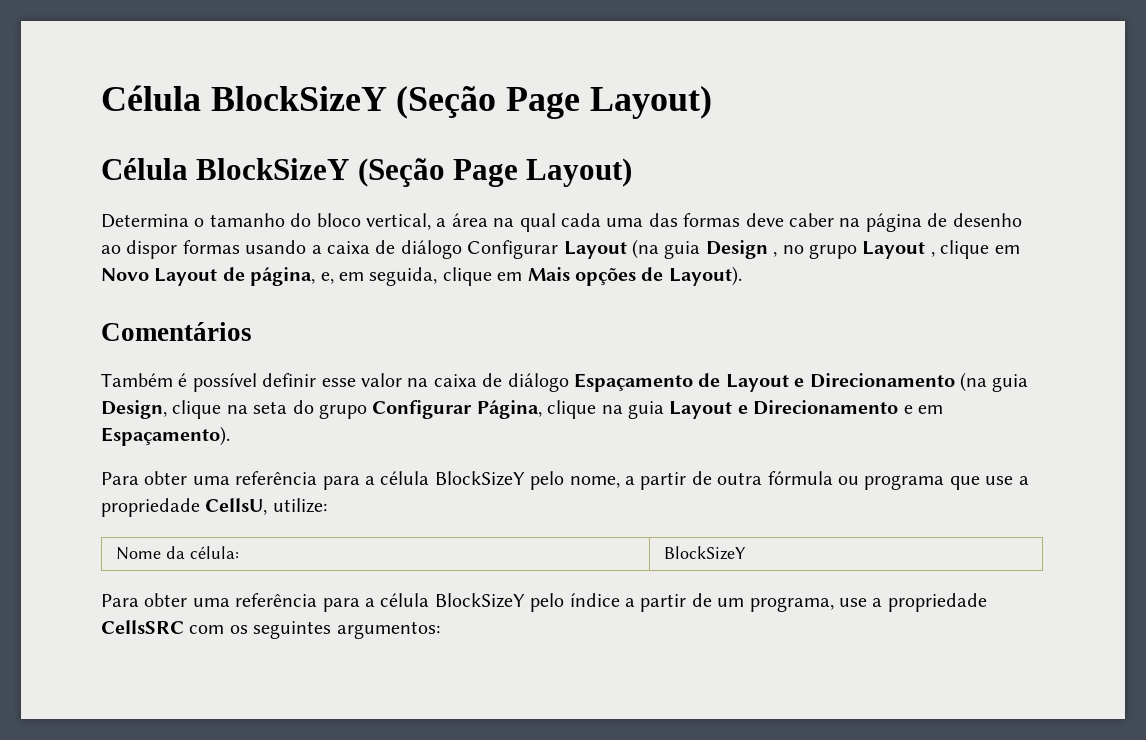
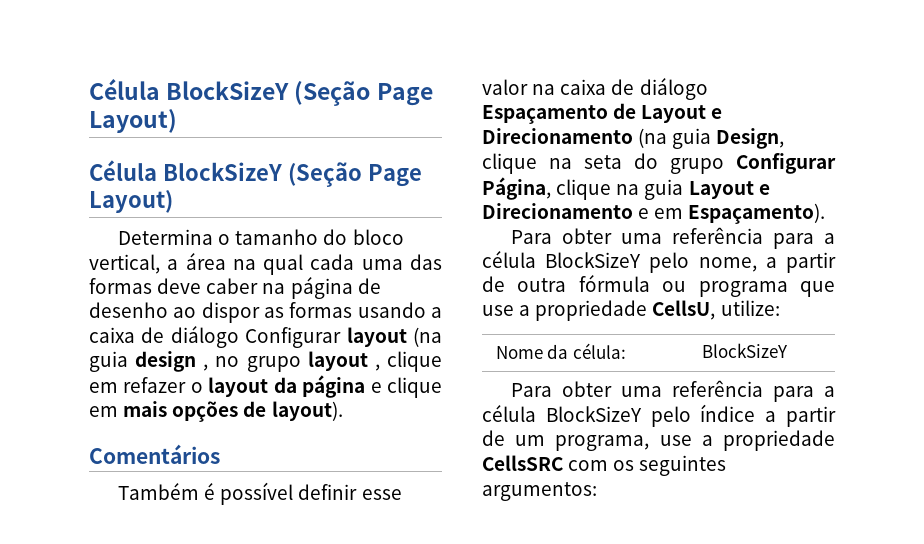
(178, 249) none -> [264,307,284,318] as
[563,239,768,259] Layout (na guia Design -> [346,327,442,347] [89,351,197,372] layout (na guia design
[862,241,926,259] Layout -> [307,351,368,371] layout
[101,267,570,286] Novo Layout de página, e, em seguida, clique em Mais -> [123,375,443,398] [89,401,168,417] refazer o layout da página e clique em mais
[668,266,742,286] Layout). -> [271,401,343,421] layout).

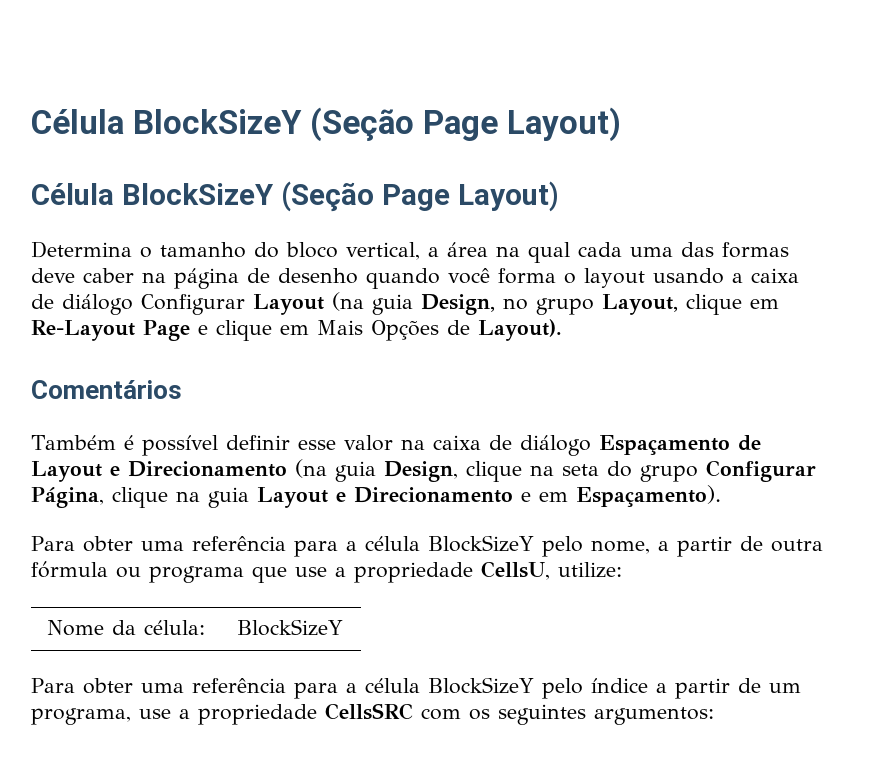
[173,302,353,323] ao dispor as formas -> [366,268,645,289] quando você forma o layout
[346,327,442,347] [89,351,442,372] [89,375,443,398] [89,401,343,422] layout (na guia design , no grupo layout , clique em refazer o layout da página e clique em mais opções de layout). -> [253,292,779,315] [31,319,562,341] Layout (na guia Design, no grupo Layout, clique em Re-Layout Page e clique em Mais Opções de Layout).

